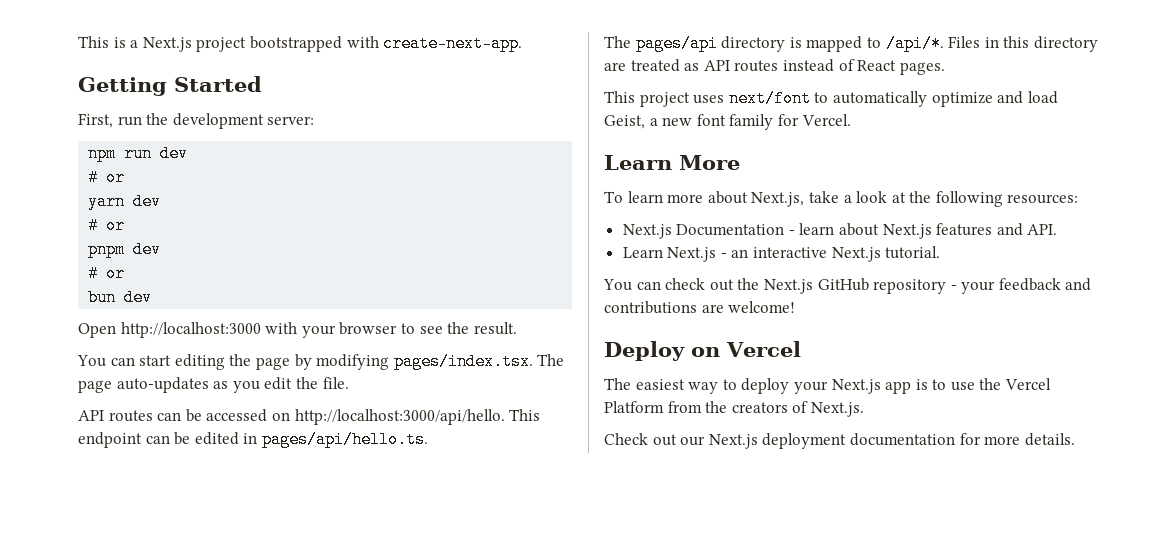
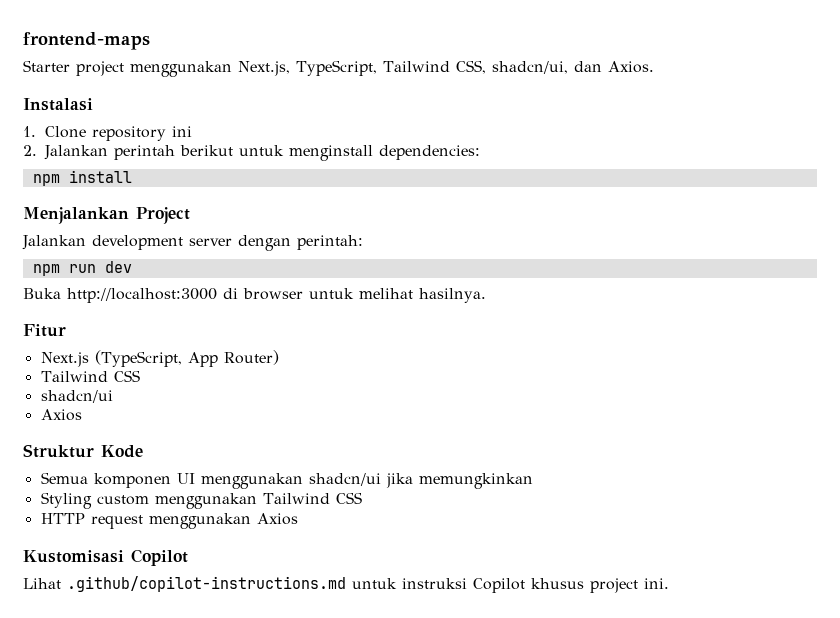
[78,35,523,52] [78,76,262,96] [78,113,315,129] [88,145,189,162] [88,169,126,186] [88,193,162,210] [88,217,126,234] [88,241,162,258] [88,265,126,282] [88,289,153,306] [78,322,517,338] [77,353,565,370] [78,377,349,393] [78,409,541,425] [78,431,428,448] [604,35,1098,52] [604,59,945,75] [604,90,1058,107] [604,114,851,130] [604,155,740,170] [604,191,1079,207] [622,223,1058,239] [622,246,941,262] [603,278,1092,294] [604,301,796,314] [604,341,801,361] [604,378,1052,394] [604,401,864,417] [604,433,1075,449] This is a Next.js project bootstrapped with create-next-app. // Getting Started // First, run the development server: // npm run dev // # or // yarn dev // # or // pnpm dev // # or // bun dev // Open http://localhost:3000 with your browser to see the result. // You can start editing the page by modifying pages/index.tsx. The page auto-updates as you edit the file. // API routes can be accessed on http://localhost:3000/api/hello. This endpoint can be edited in pages/api/hello.ts. // The pages/api directory is mapped to /api/*. Files in this directory are treated as API routes instead of React pages. // This project uses next/font to automatically optimize and load Geist, a new font family for Vercel. // Learn More // To learn more about Next.js, take a look at the following resources: // Next.js Documentation - learn about Next.js features and API. // Learn Next.js - an interactive Next.js tutorial. // You can check out the Next.js GitHub repository - your feedback and contributions are welcome! // Deploy on Vercel // The easiest way to deploy your Next.js app is to use the Vercel Platform from the creators of Next.js. // Check out our Next.js deployment documentation for more details. -> [23,32,150,50] [23,60,654,77] [23,98,93,111] [23,126,193,141] [23,145,481,161] [32,170,132,186] [23,207,190,224] [22,235,363,251] [32,261,132,276] [23,288,486,303] [23,324,66,337] [40,350,279,367] [40,370,140,382] [40,390,113,403] [40,409,82,421] [23,444,143,458] [40,472,533,489] [40,492,362,509] [40,513,298,529] [23,549,188,566] [23,576,669,593] frontend-maps // Starter project menggunakan Next.js, TypeScript, Tailwind CSS, shadcn/ui, dan Axios. // Instalasi // 1. Clone repository ini // 2. Jalankan perintah berikut untuk menginstall dependencies: // npm install // Menjalankan Project // Jalankan development server dengan perintah: // npm run dev // Buka http://localhost:3000 di browser untuk melihat hasilnya. // Fitur // Next.js (TypeScript, App Router) // Tailwind CSS // shadcn/ui // Axios // Struktur Kode // Semua komponen UI menggunakan shadcn/ui jika memungkinkan // Styling custom menggunakan Tailwind CSS // HTTP request menggunakan Axios // Kustomisasi Copilot // Lihat .github/copilot-instructions.md untuk instruksi Copilot khusus project ini.

